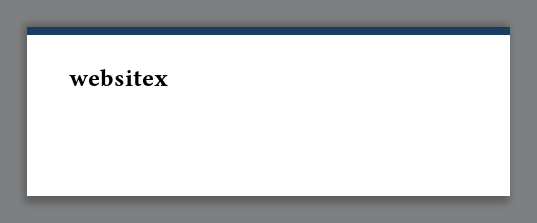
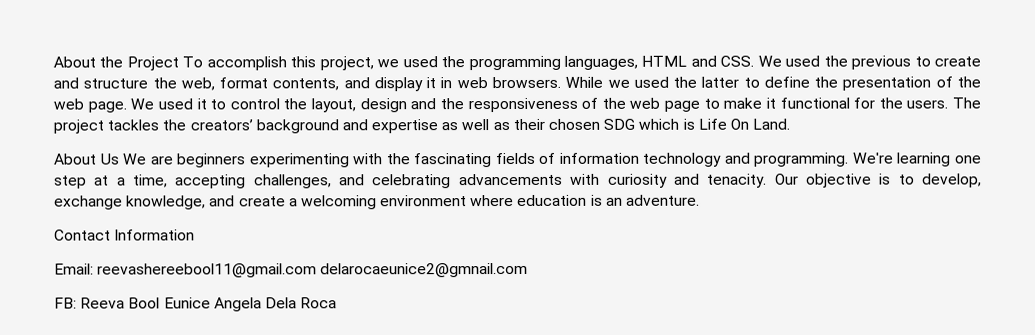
[69,69,168,87] websitex -> [53,55,982,71] [53,76,981,92] [53,97,981,113] [53,118,791,134] [53,152,981,168] [54,173,983,189] [54,194,701,210] [54,229,196,241] [54,262,529,278] [54,297,338,312] About the Project To accomplish this project, we used the programming languages, HTML and CSS. We used the previous to create and structure the web, format contents, and display it in web browsers. While we used the latter to define the presentation of the web page. We used it to control the layout, design and the responsiveness of the web page to make it functional for the users. The project tackles the creators’ background and expertise as well as their chosen SDG which is Life On Land. // About Us We are beginners experimenting with the fascinating fields of information technology and programming. We're learning one step at a time, accepting challenges, and celebrating advancements with curiosity and tenacity. Our objective is to develop, exchange knowledge, and create a welcoming environment where education is an adventure. // Contact Information // Email: reevashereebool11@gmail.com delarocaeunice2@gmnail.com // FB: Reeva Bool Eunice Angela Dela Roca

